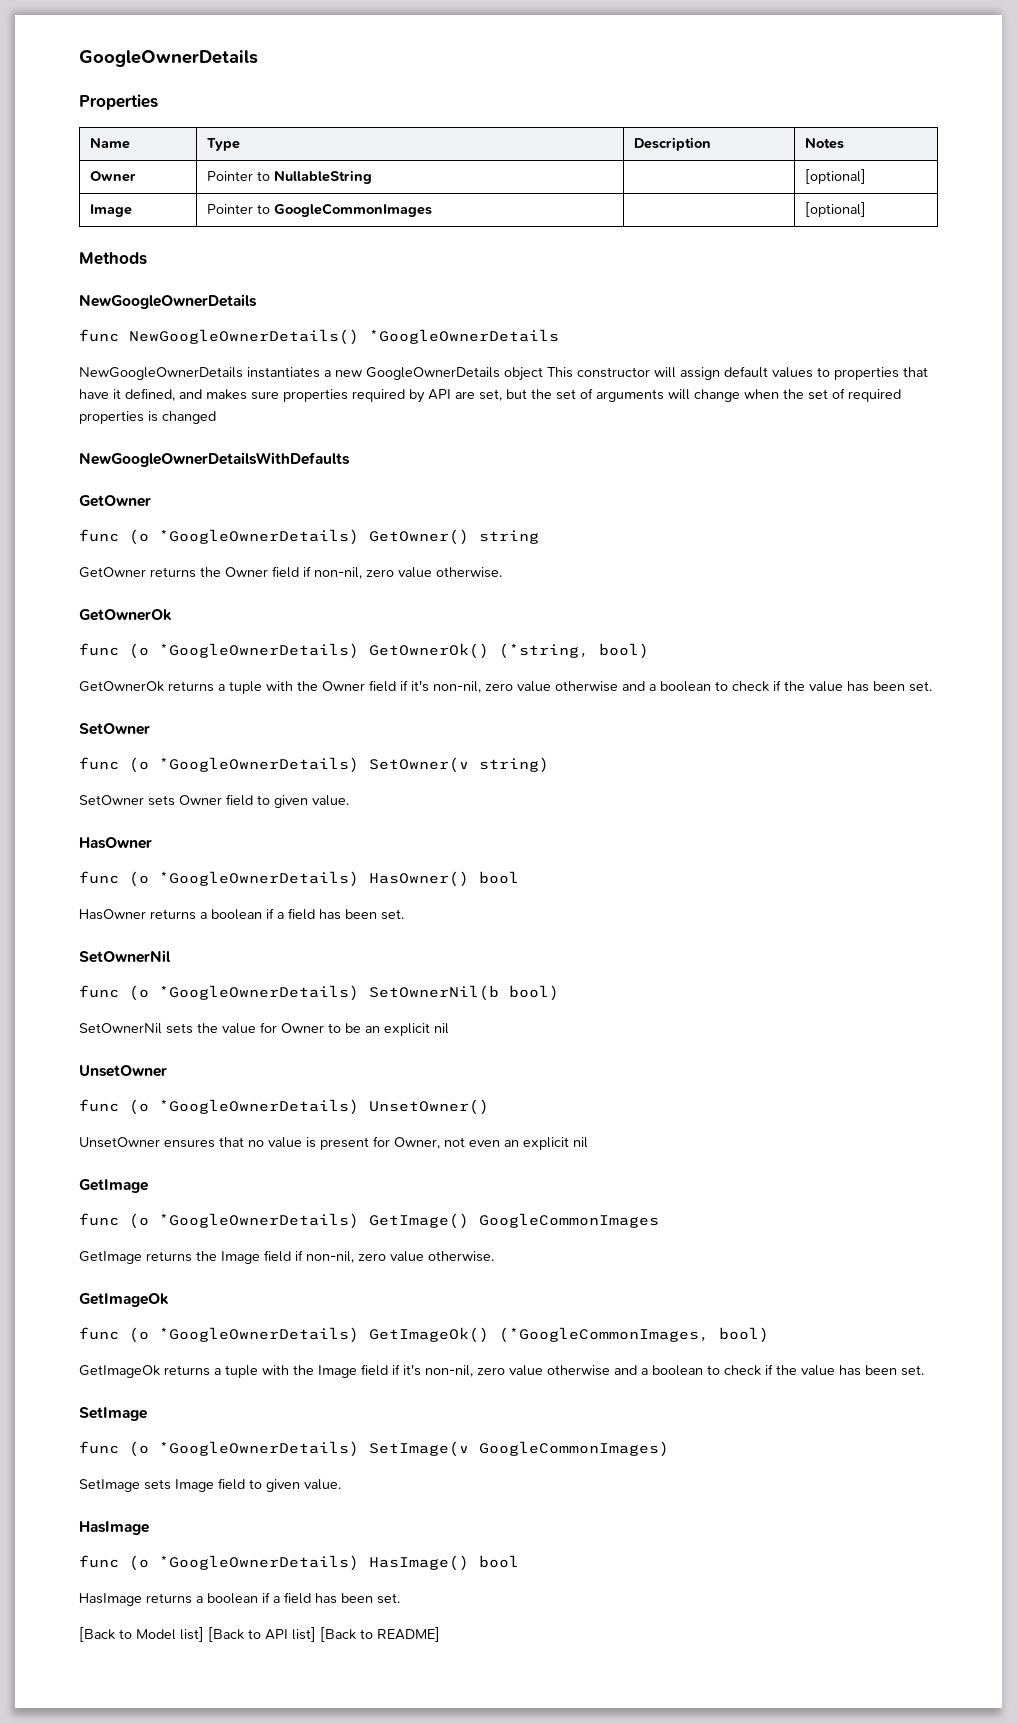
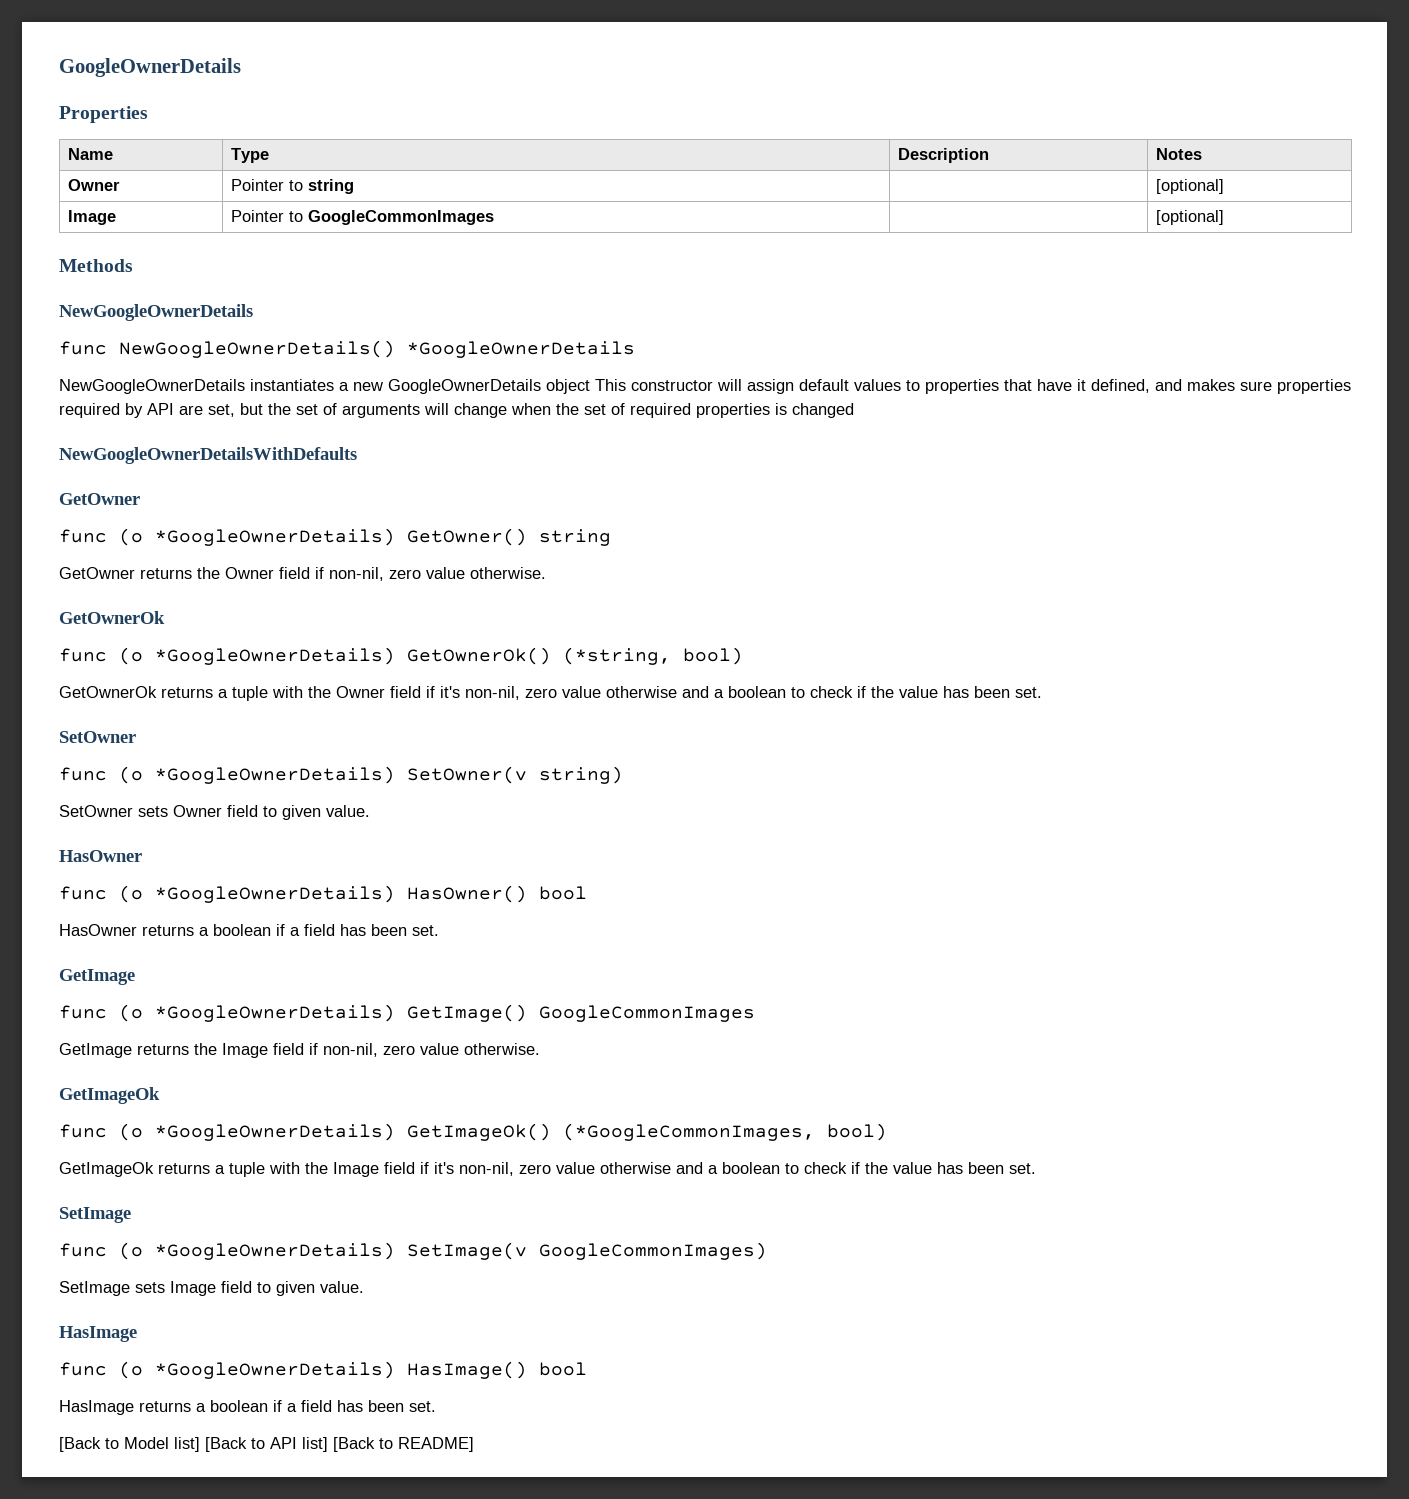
[273,170,372,184] NullableString -> [307,179,354,194] string
[79,950,171,963] [79,985,559,1001] [79,1022,449,1036] [79,1065,167,1077] [79,1099,489,1115] [79,1136,588,1150] // SetOwnerNil // func (o *GoogleOwnerDetails) SetOwnerNil(b bool) // SetOwnerNil sets the value for Owner to be an explicit nil // UnsetOwner // func (o *GoogleOwnerDetails) UnsetOwner() // UnsetOwner ensures that no value is present for Owner, not even an explicit nil -> (439, 930) none

